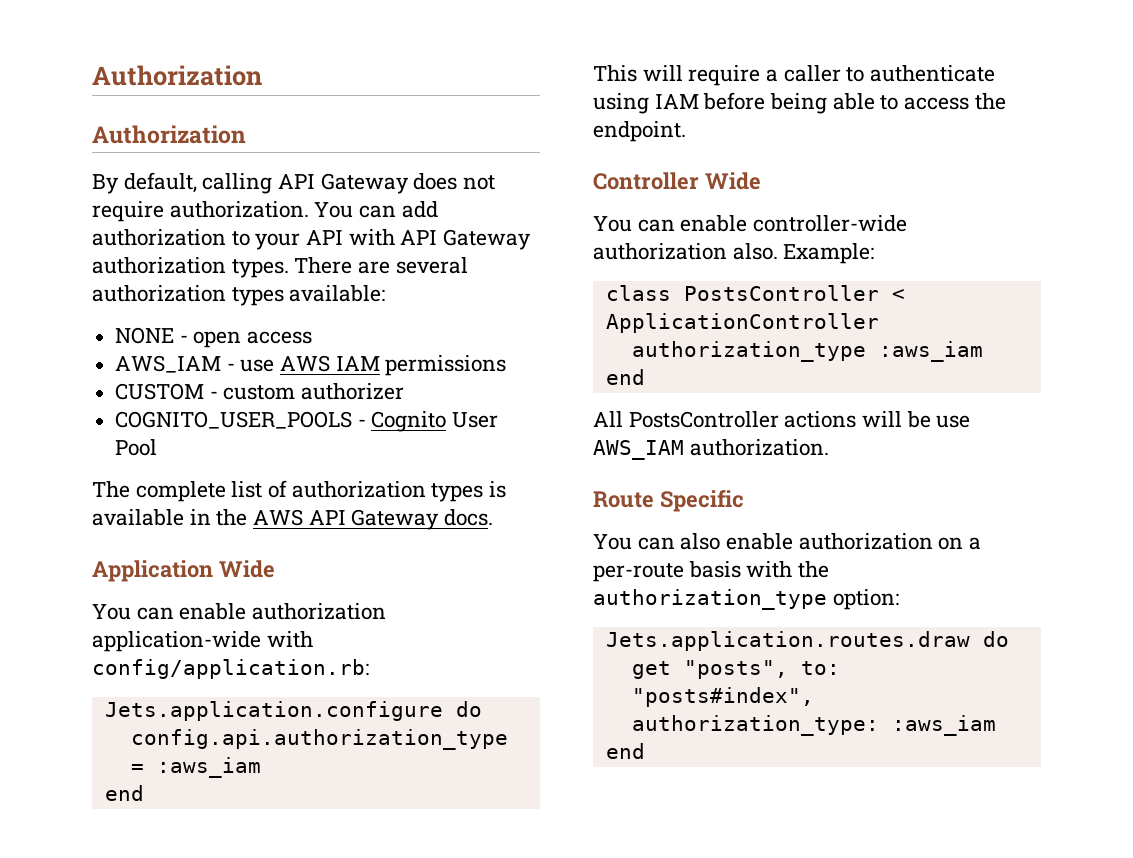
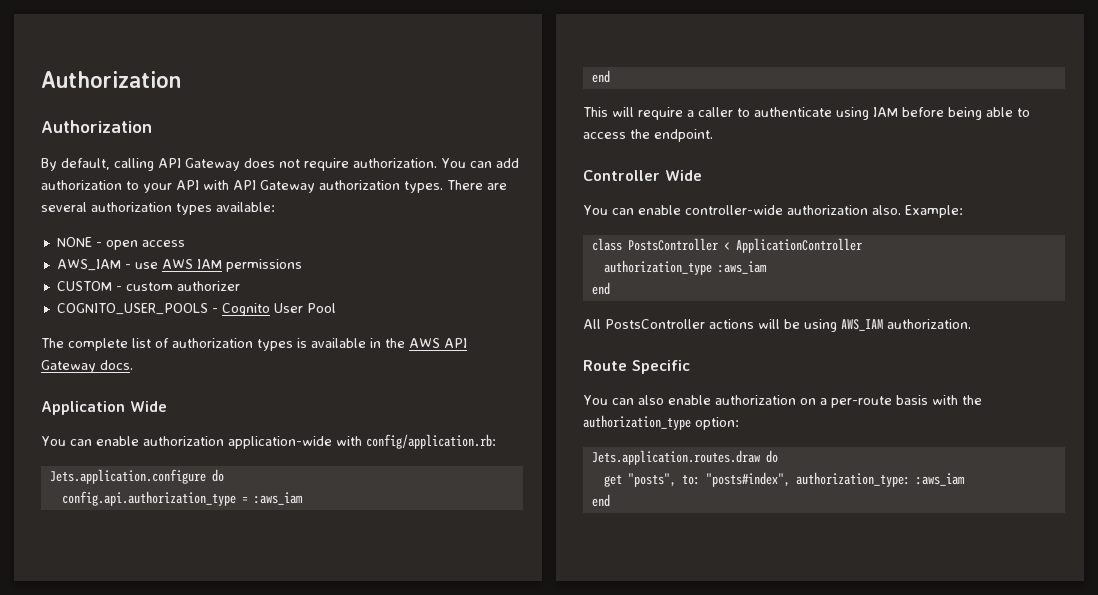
[936,415,971,428] use -> [804,319,837,332] using

